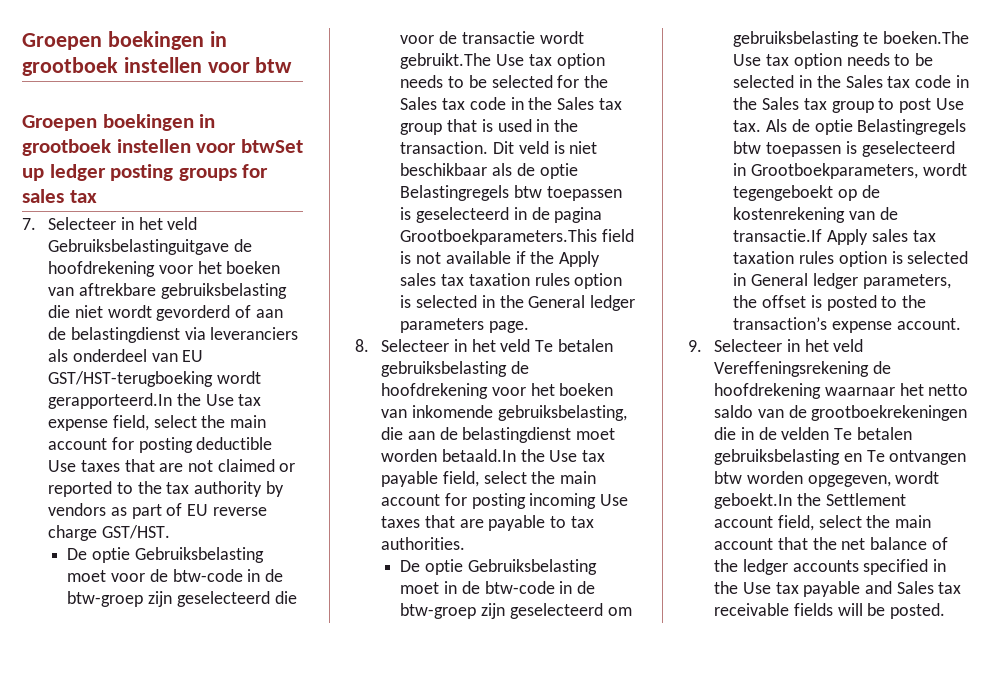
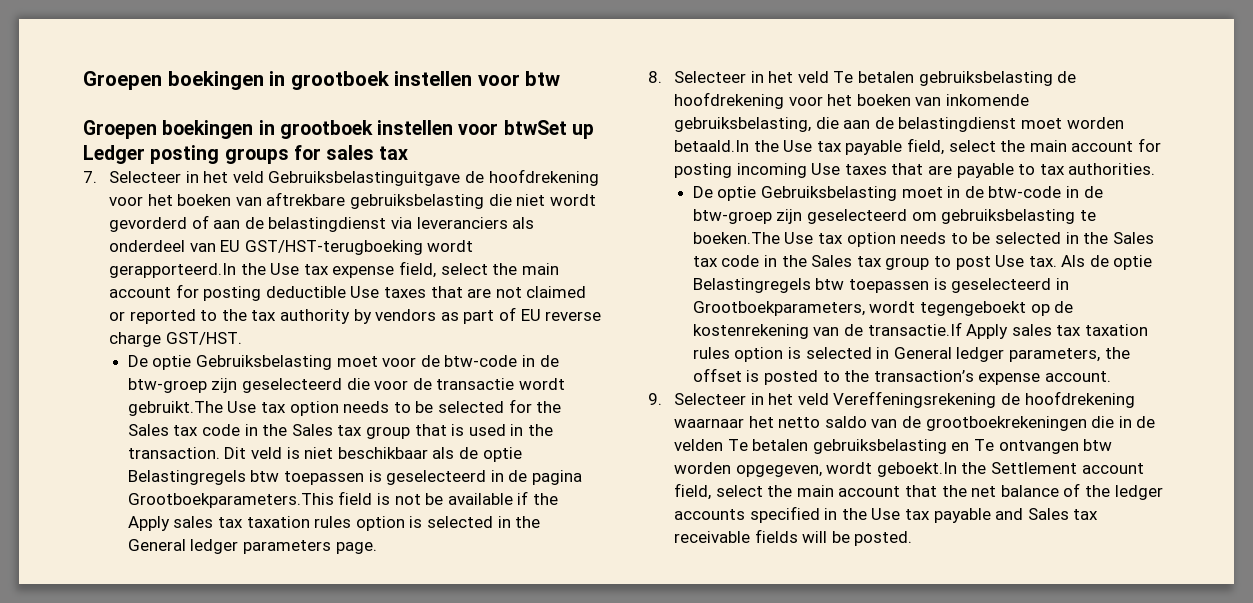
[49,164,106,181] ledger -> [83,145,145,164] Ledger
(442, 258) none -> [425,493,444,505] be

